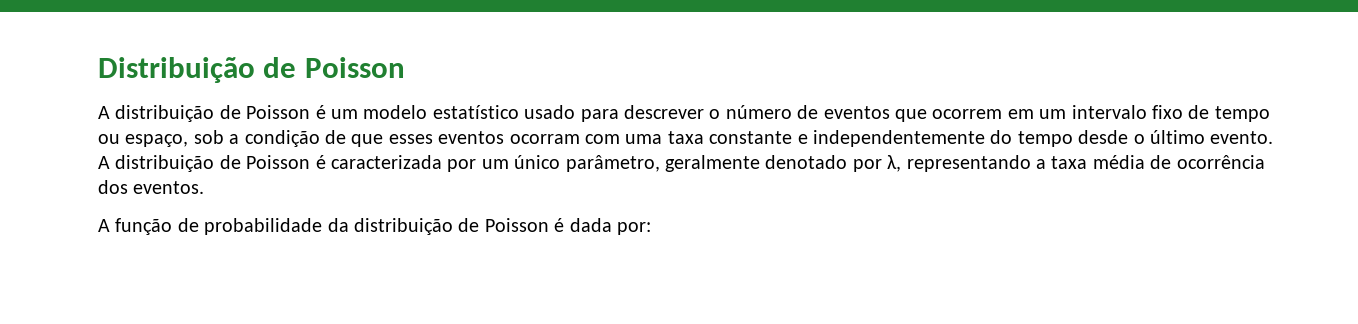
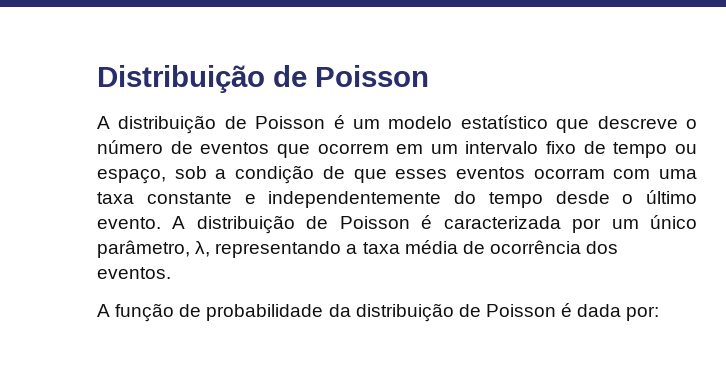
[524,105,704,122] usado para descrever -> [556,116,678,133] que descreve
[664,155,882,172] geralmente denotado por -> (190, 249) none

